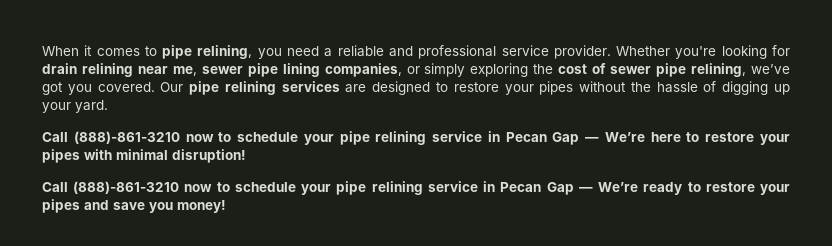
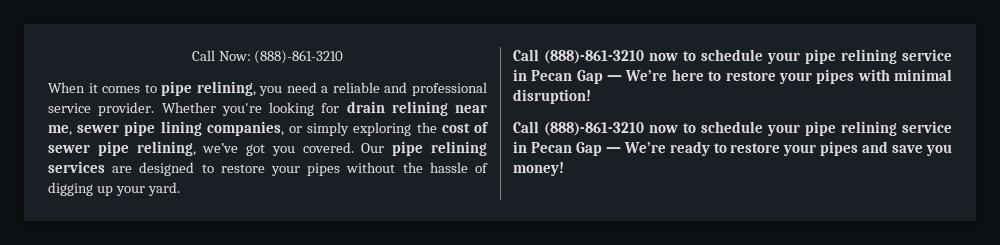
(42, 51) none -> [191,50,344,64] Call Now: (888)-861-3210 //

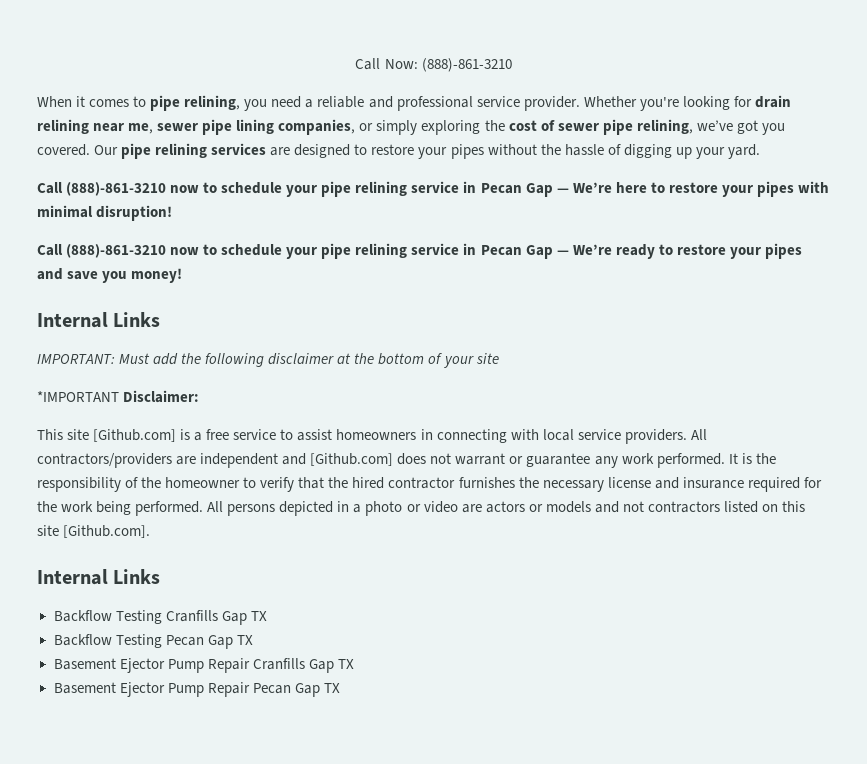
(564, 169) none -> [37,312,161,328] [37,353,499,368] [37,390,200,403] [37,429,707,444] [37,453,776,468] [37,477,822,492] [37,501,806,516] [37,525,151,538] [37,569,161,585] [53,610,267,625] [53,634,253,649] [53,658,354,673] [53,682,340,697] // Internal Links // IMPORTANT: Must add the following disclaimer at the bottom of your site // *IMPORTANT Disclaimer: // This site [Github.com] is a free service to assist homeowners in connecting with local service providers. All contractors/providers are independent and [Github.com] does not warrant or guarantee any work performed. It is the responsibility of the homeowner to verify that the hired contractor furnishes the necessary license and insurance required for the work being performed. All persons depicted in a photo or video are actors or models and not contractors listed on this site [Github.com]. // Internal Links // Backflow Testing Cranfills Gap TX // Backflow Testing Pecan Gap TX // Basement Ejector Pump Repair Cranfills Gap TX // Basement Ejector Pump Repair Pecan Gap TX

